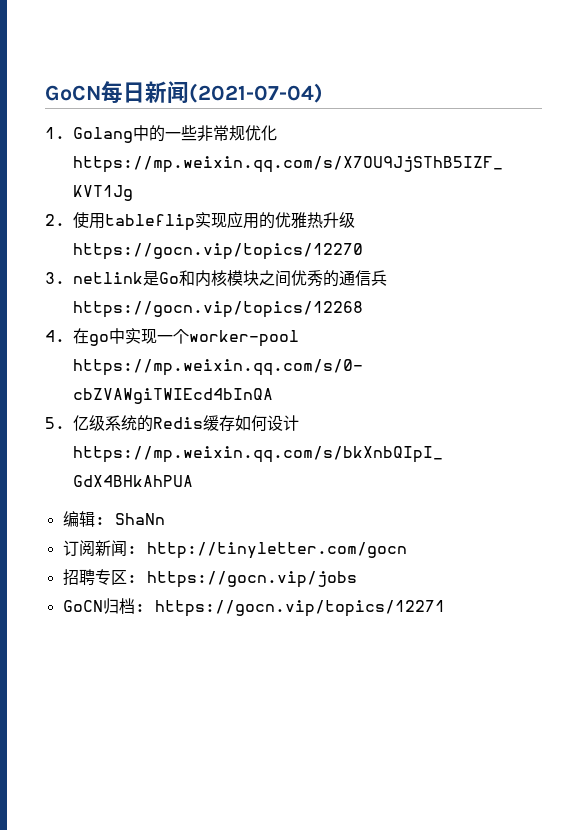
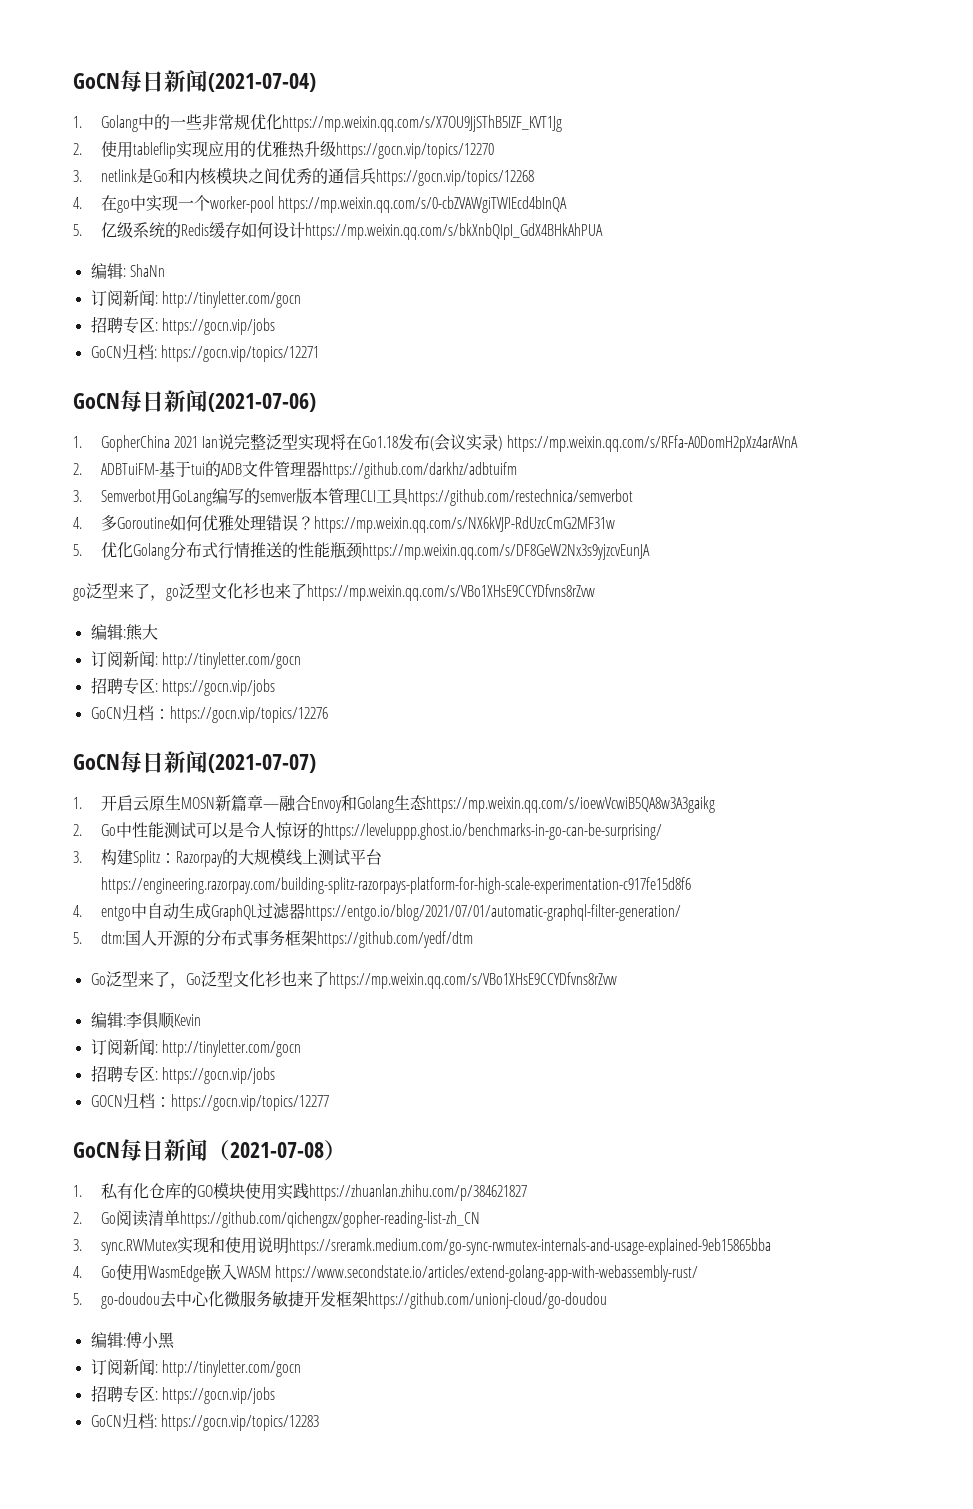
(445, 608) none -> [73,390,316,412] [73,433,798,452] [73,461,517,479] [73,488,633,506] [73,515,615,533] [73,542,650,560] [73,582,595,601] [90,624,158,641] [90,651,301,669] [90,677,275,696] [90,705,328,723] [73,751,316,773] [73,795,715,813] [73,822,662,840] [73,848,382,867] [100,877,691,894] [73,903,681,921] [73,930,473,948] [90,970,617,989] [90,1012,201,1029] [90,1039,301,1057] [90,1065,275,1084] [90,1093,329,1111] [73,1139,346,1161] [73,1182,527,1201] [73,1210,480,1228] [73,1237,771,1255] [73,1264,699,1282] [73,1290,607,1309] [90,1332,175,1349] [90,1359,301,1377] [90,1385,275,1404] [90,1413,319,1431] // GoCN每日新闻(2021-07-06) // 1. GopherChina 2021 Ian说完整泛型实现将在Go1.18发布(会议实录) https://mp.weixin.qq.com/s/RFfa-A0DomH2pXz4arAVnA // 2. ADBTuiFM-基于tui的ADB文件管理器https://github.com/darkhz/adbtuifm // 3. Semverbot用GoLang编写的semver版本管理CLI工具https://github.com/restechnica/semverbot // 4.多Goroutine如何优雅处理错误？https://mp.weixin.qq.com/s/NX6kVJP-RdUzcCmG2MF31w // 5.优化Golang分布式行情推送的性能瓶颈https://mp.weixin.qq.com/s/DF8GeW2Nx3s9yjzcvEunJA // go泛型来了，go泛型文化衫也来了https://mp.weixin.qq.com/s/VBo1XHsE9CCYDfvns8rZvw // 编辑:熊大 // 订阅新闻: http://tinyletter.com/gocn // 招聘专区: https://gocn.vip/jobs // GoCN归档：https://gocn.vip/topics/12276 // GoCN每日新闻(2021-07-07) // 1.开启云原生MOSN新篇章—融合Envoy和Golang生态https://mp.weixin.qq.com/s/ioewVcwiB5QA8w3A3gaikg // 2. Go中性能测试可以是令人惊讶的https://leveluppp.ghost.io/benchmarks-in-go-can-be-surprising/ // 3.构建Splitz：Razorpay的大规模线上测试平台https://engineering.razorpay.com/building-splitz-razorpays-platform-for-high-scale-experimentation-c917fe15d8f6 // 4. entgo中自动生成GraphQL过滤器https://entgo.io/blog/2021/07/01/automatic-graphql-filter-generation/ // 5. dtm:国人开源的分布式事务框架https://github.com/yedf/dtm // Go泛型来了，Go泛型文化衫也来了https://mp.weixin.qq.com/s/VBo1XHsE9CCYDfvns8rZvw // 编辑:李俱顺Kevin // 订阅新闻: http://tinyletter.com/gocn // 招聘专区: https://gocn.vip/jobs // GOCN归档：https://gocn.vip/topics/12277 // GoCN每日新闻（2021-07-08） // 1.私有化仓库的GO模块使用实践https://zhuanlan.zhihu.com/p/384621827 // 2. Go阅读清单https://github.com/qichengzx/gopher-reading-list-zh_CN // 3. sync.RWMutex实现和使用说明https://sreramk.medium.com/go-sync-rwmutex-internals-and-usage-explained-9eb15865bba // 4. Go使用WasmEdge嵌入WASM https://www.secondstate.io/articles/extend-golang-app-with-webassembly-rust/ // 5. go-doudou去中心化微服务敏捷开发框架https://github.com/unionj-cloud/go-doudou // 编辑:傅小黑 // 订阅新闻: http://tinyletter.com/gocn // 招聘专区: https://gocn.vip/jobs // GoCN归档: https://gocn.vip/topics/12283

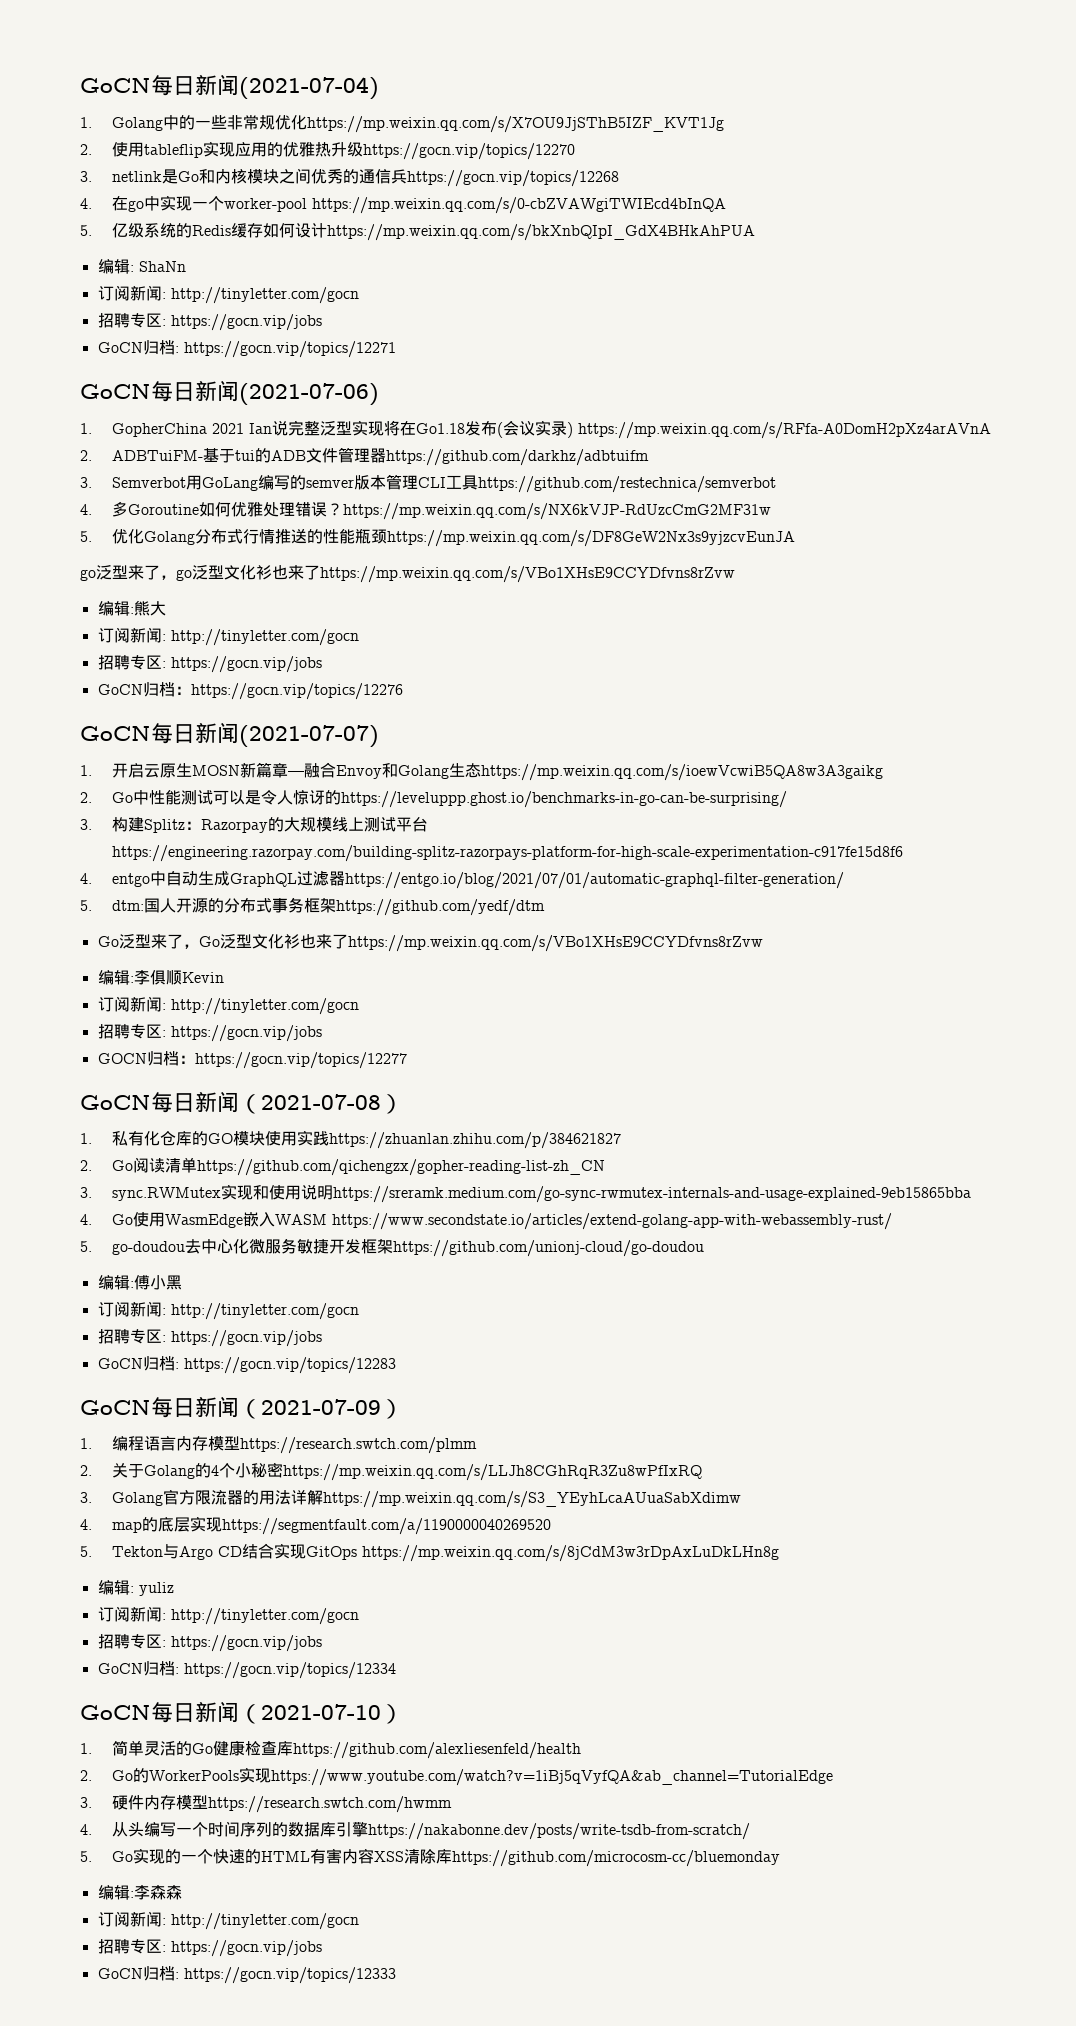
(319, 1422) none -> [80,1396,403,1419] [80,1436,477,1454] [80,1462,702,1481] [80,1489,741,1508] [80,1516,551,1535] [80,1543,779,1562] [97,1580,174,1596] [97,1606,359,1625] [97,1634,322,1652] [97,1661,396,1679] [80,1701,403,1724] [80,1740,581,1759] [80,1767,833,1786] [80,1795,452,1813] [80,1821,750,1840] [80,1848,780,1867] [97,1885,182,1900] [97,1911,359,1930] [97,1939,322,1957] [97,1966,396,1984] // GoCN每日新闻（2021-07-09） // 1.编程语言内存模型https://research.swtch.com/plmm // 2.关于Golang的4个小秘密https://mp.weixin.qq.com/s/LLJh8CGhRqR3Zu8wPfIxRQ // 3. Golang官方限流器的用法详解https://mp.weixin.qq.com/s/S3_YEyhLcaAUuaSabXdimw // 4. map的底层实现https://segmentfault.com/a/1190000040269520 // 5. Tekton与Argo CD结合实现GitOps https://mp.weixin.qq.com/s/8jCdM3w3rDpAxLuDkLHn8g // 编辑: yuliz // 订阅新闻: http://tinyletter.com/gocn // 招聘专区: https://gocn.vip/jobs // GoCN归档: https://gocn.vip/topics/12334 // GoCN每日新闻（2021-07-10） // 1.简单灵活的Go健康检查库https://github.com/alexliesenfeld/health // 2. Go的WorkerPools实现https://www.youtube.com/watch?v=1iBj5qVyfQA&ab_channel=TutorialEdge // 3.硬件内存模型https://research.swtch.com/hwmm // 4.从头编写一个时间序列的数据库引擎https://nakabonne.dev/posts/write-tsdb-from-scratch/ // 5. Go实现的一个快速的HTML有害内容XSS清除库https://github.com/microcosm-cc/bluemonday // 编辑:李森森 // 订阅新闻: http://tinyletter.com/gocn // 招聘专区: https://gocn.vip/jobs // GoCN归档: https://gocn.vip/topics/12333

